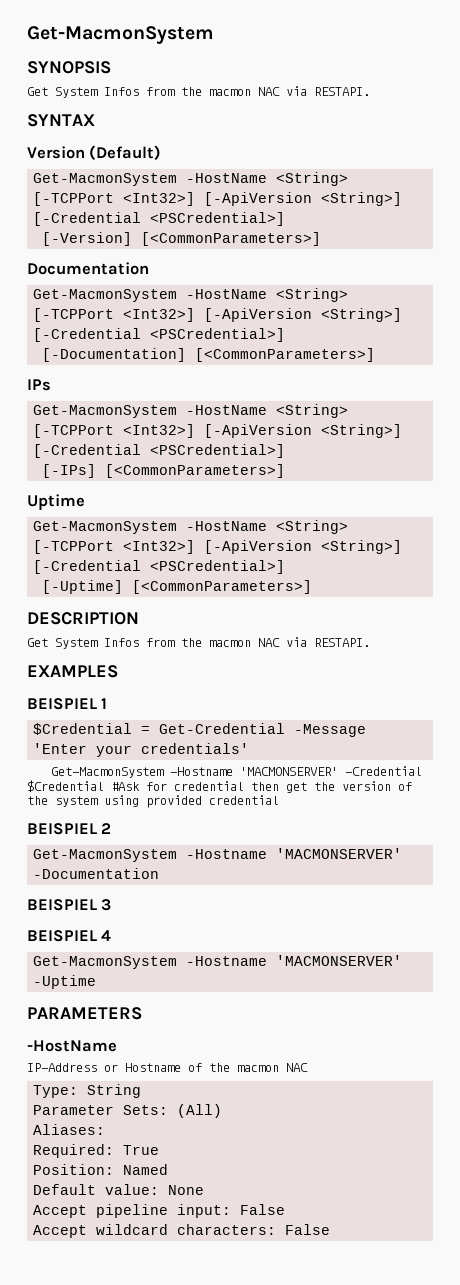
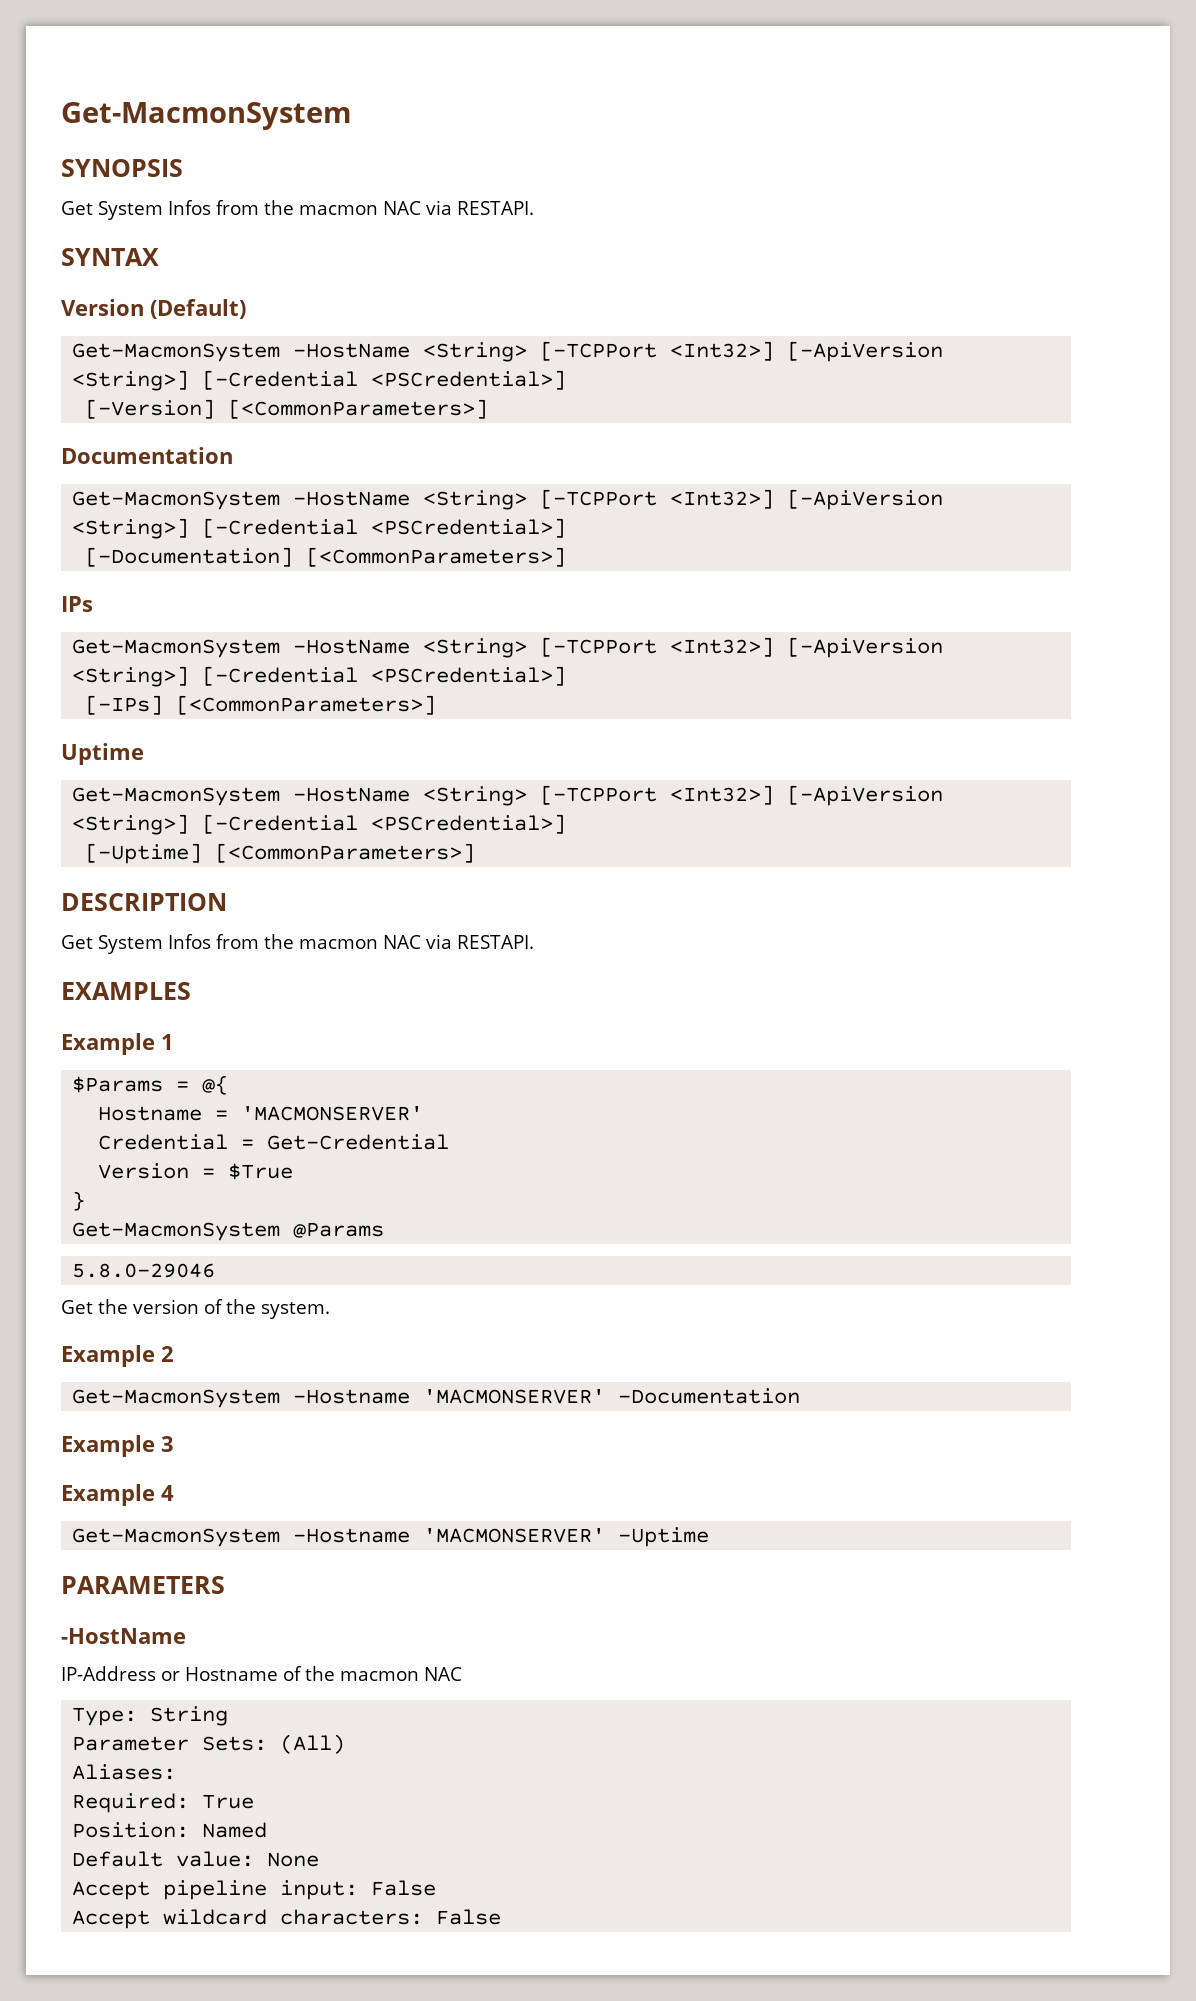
[27,698,97,710] BEISPIEL -> [61,1033,155,1055] Example
[33,723,367,737] [33,743,250,757] [51,766,423,778] [27,780,412,793] [27,795,279,808] [27,823,97,835] $Credential = Get-Credential -Message 'Enter your credentials' // Get-MacmonSystem -Hostname 'MACMONSERVER' -Credential $Credential #Ask for credential then get the version of the system using provided credential // BEISPIEL -> [72,1075,229,1095] [98,1106,424,1121] [98,1134,450,1150] [98,1163,294,1180] [72,1191,86,1211] [72,1222,385,1241] [72,1263,216,1278] [61,1299,330,1319] [61,1345,155,1367] $Params = @{ // Hostname = 'MACMONSERVER' // Credential = Get-Credential // Version = $True // } // Get-MacmonSystem @Params // 5.8.0-29046 // Get the version of the system. // Example
[27,899,97,911] BEISPIEL -> [61,1435,155,1457] Example
[27,930,97,942] BEISPIEL -> [61,1484,155,1506] Example

